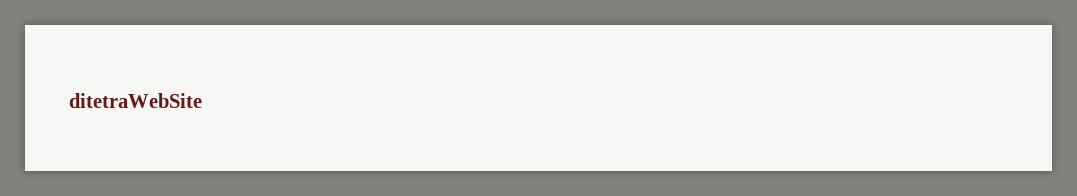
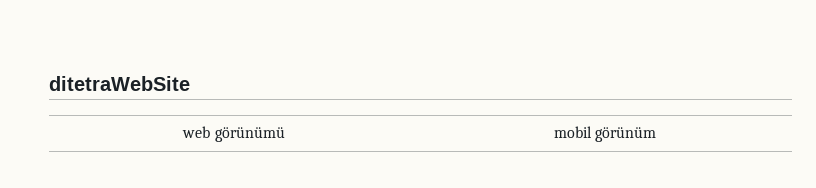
(202, 100) none -> [182,126,285,142] [553,126,657,142] // web görünümü | mobil görünüm

